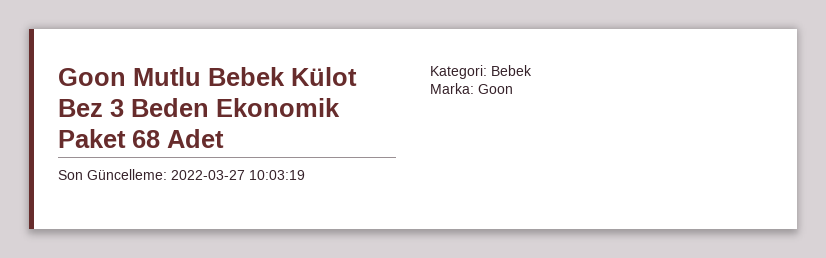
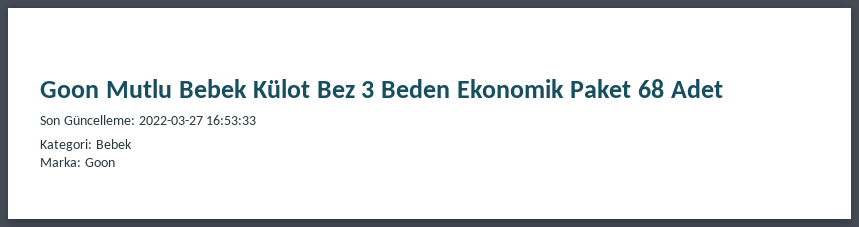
[249,170,305,180] 10:03:19 -> [206,115,257,125] 16:53:33

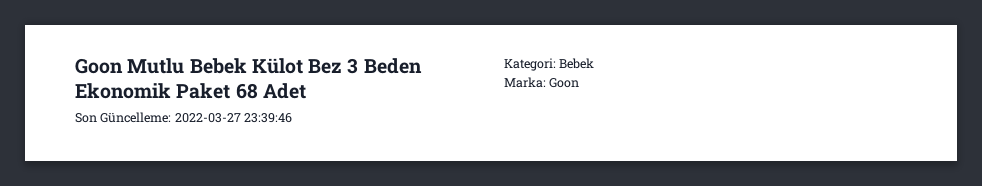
[206,115,257,125] 16:53:33 -> [244,113,293,123] 23:39:46

